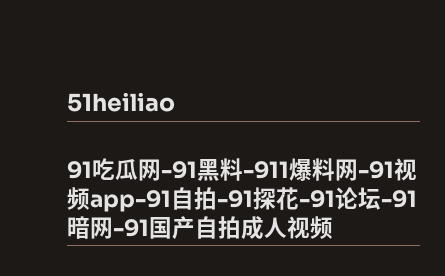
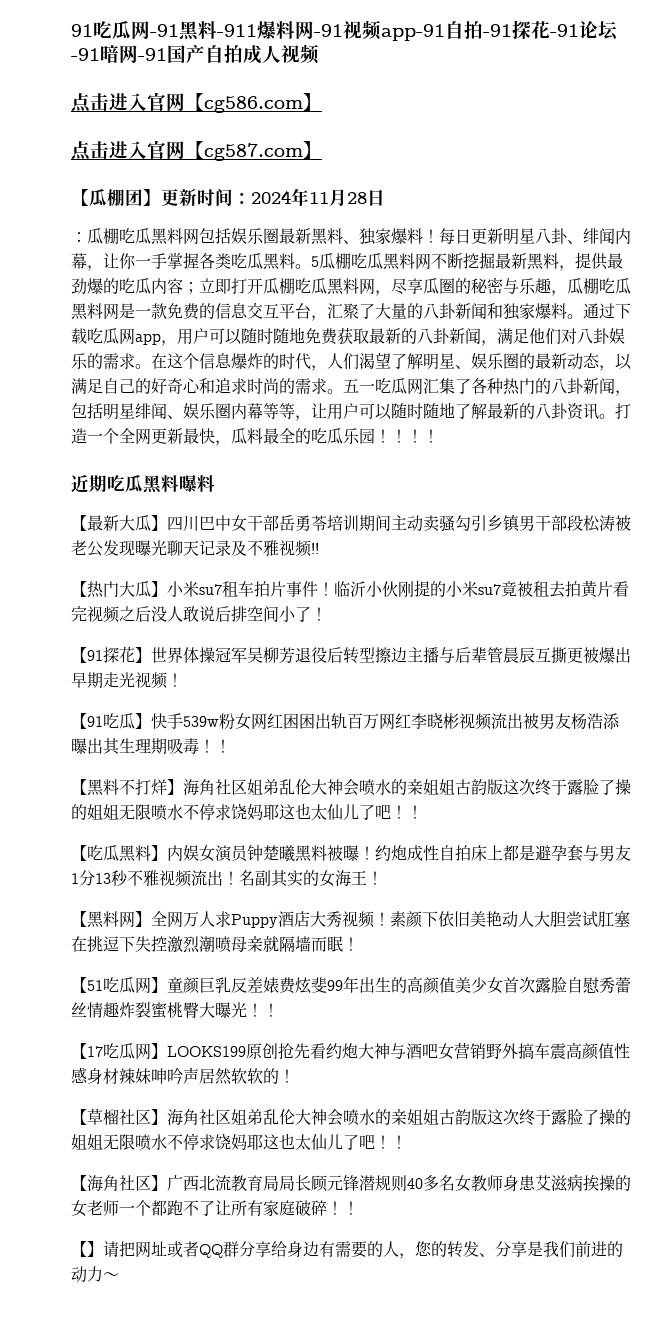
[67,92,175,112] 51heiliao // -> (71, 30) none
(333, 227) none -> [71,92,322,113] [71,140,322,161] [71,188,385,207] [71,228,631,245] [71,252,623,271] [71,277,631,296] [71,302,631,321] [71,327,625,346] [71,352,632,371] [71,378,631,396] [71,402,631,421] [71,428,439,446] [71,475,215,494] [71,514,631,532] [71,540,319,557] [71,580,629,598] [71,606,327,623] [71,646,631,664] [71,672,183,689] [71,712,620,730] [71,738,231,755] [71,779,631,796] [71,803,423,821] [71,845,631,862] [71,870,383,887] [71,910,630,928] [71,936,359,953] [71,976,631,994] [71,1001,279,1019] [71,1042,630,1060] [71,1067,295,1085] [71,1108,631,1126] [71,1133,407,1151] [71,1174,631,1192] [71,1200,359,1217] [71,1241,623,1259] [71,1266,119,1283] // 点击进入官网【cg586.com】 // 点击进入官网【cg587.com】 // 【瓜棚团】更新时间：2024年11月28日 // ：瓜棚吃瓜黑料网包括娱乐圈最新黑料、独家爆料！每日更新明星八卦、绯闻内幕，让你一手掌握各类吃瓜黑料。5瓜棚吃瓜黑料网不断挖掘最新黑料，提供最劲爆的吃瓜内容；立即打开瓜棚吃瓜黑料网，尽享瓜圈的秘密与乐趣，瓜棚吃瓜黑料网是一款免费的信息交互平台，汇聚了大量的八卦新闻和独家爆料。通过下载吃瓜网app，用户可以随时随地免费获取最新的八卦新闻，满足他们对八卦娱乐的需求。在这个信息爆炸的时代，人们渴望了解明星、娱乐圈的最新动态，以满足自己的好奇心和追求时尚的需求。五一吃瓜网汇集了各种热门的八卦新闻，包括明星绯闻、娱乐圈内幕等等，让用户可以随时随地了解最新的八卦资讯。打造一个全网更新最快，瓜料最全的吃瓜乐园！！！！ // 近期吃瓜黑料曝料 // 【最新大瓜】四川巴中女干部岳勇苓培训期间主动卖骚勾引乡镇男干部段松涛被老公发现曝光聊天记录及不雅视频!! // 【热门大瓜】小米su7租车拍片事件！临沂小伙刚提的小米su7竟被租去拍黄片看完视频之后没人敢说后排空间小了！ // 【91探花】世界体操冠军吴柳芳退役后转型擦边主播与后辈管晨辰互撕更被爆出早期走光视频！ // 【91吃瓜】快手539w粉女网红困困出轨百万网红李晓彬视频流出被男友杨浩添曝出其生理期吸毒！！ // 【黑料不打烊】海角社区姐弟乱伦大神会喷水的亲姐姐古韵版这次终于露脸了操的姐姐无限喷水不停求饶妈耶这也太仙儿了吧！！ // 【吃瓜黑料】内娱女演员钟楚曦黑料被曝！约炮成性自拍床上都是避孕套与男友1分13秒不雅视频流出！名副其实的女海王！ // 【黑料网】全网万人求Puppy酒店大秀视频！素颜下依旧美艳动人大胆尝试肛塞在挑逗下失控激烈潮喷母亲就隔墙而眠！ // 【51吃瓜网】童颜巨乳反差婊费炫斐99年出生的高颜值美少女首次露脸自慰秀蕾丝情趣炸裂蜜桃臀大曝光！！ // 【17吃瓜网】LOOKS199原创抢先看约炮大神与酒吧女营销野外搞车震高颜值性感身材辣妹呻吟声居然软软的！ // 【草榴社区】海角社区姐弟乱伦大神会喷水的亲姐姐古韵版这次终于露脸了操的姐姐无限喷水不停求饶妈耶这也太仙儿了吧！！ // 【海角社区】广西北流教育局局长顾元锋潜规则40多名女教师身患艾滋病挨操的女老师一个都跑不了让所有家庭破碎！！ // 【】请把网址或者QQ群分享给身边有需要的人，您的转发、分享是我们前进的动力～

